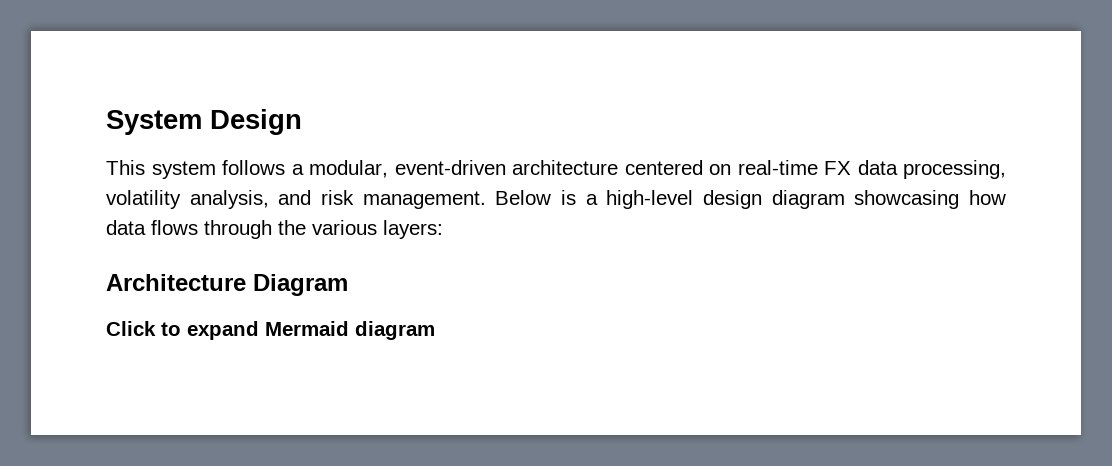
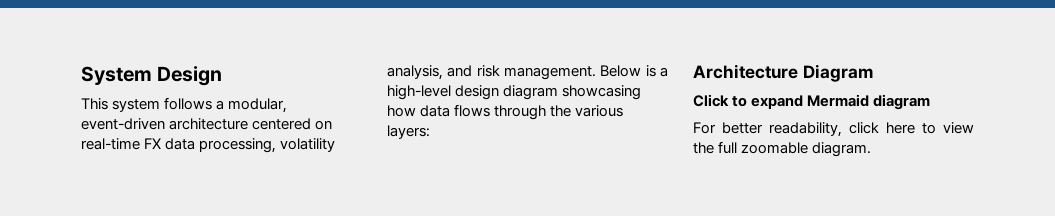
(435, 330) none -> [693,122,974,137] [693,141,872,157] // For better readability, click here to view the full zoomable diagram.

